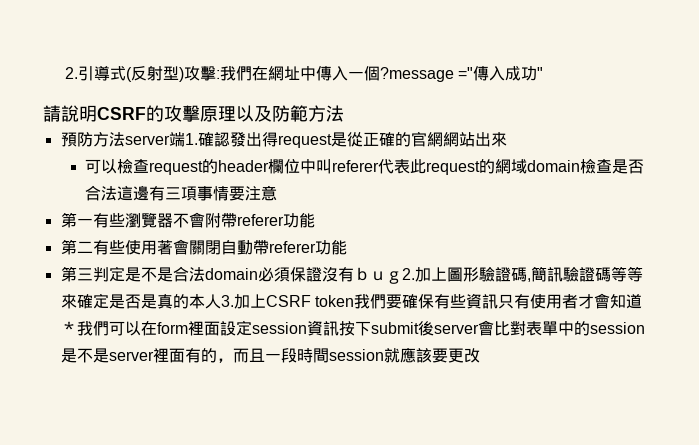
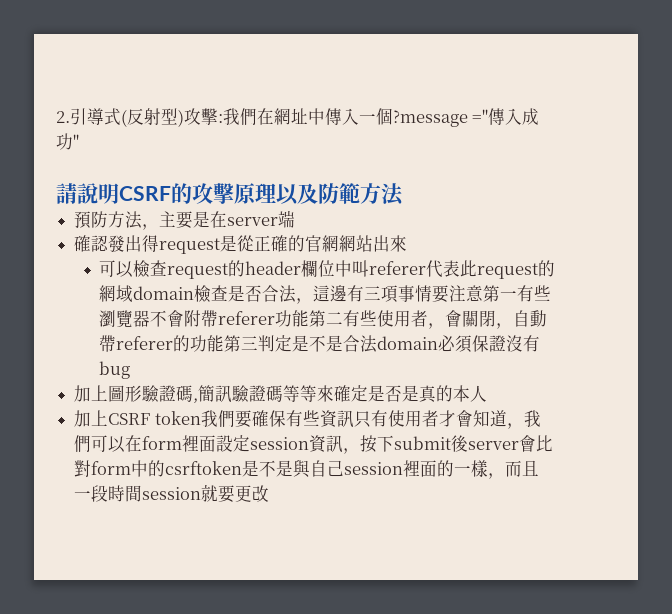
(125, 139) none -> [142,211,228,230] ，主要是在
[184,133,198,145] 1. -> (296, 219) //
(118, 193) none -> [296,298,314,304] ，
(278, 193) // -> (484, 293) none
(315, 220) // -> (310, 318) none
[156,239,221,255] 著會關閉 -> [411,310,514,329] 者，會關閉，
[314,240,347,255] 功能 // -> [173,335,225,352] 的功能
[353,267,415,284] ｂｕｇ2. -> [99,361,131,379] bug //
[220,295,234,307] 3. -> (488, 393) //
[60,321,77,334] ＊ -> [506,423,524,429] ，
(339, 328) none -> [343,448,361,454] ，
[525,321,645,336] [60,348,217,363] 表單中的session是不是server裡面有的 -> [91,460,489,478] form中的csrftoken是不是與自己session裡面的一樣
[399,347,432,363] 應該 -> (219, 493) none

